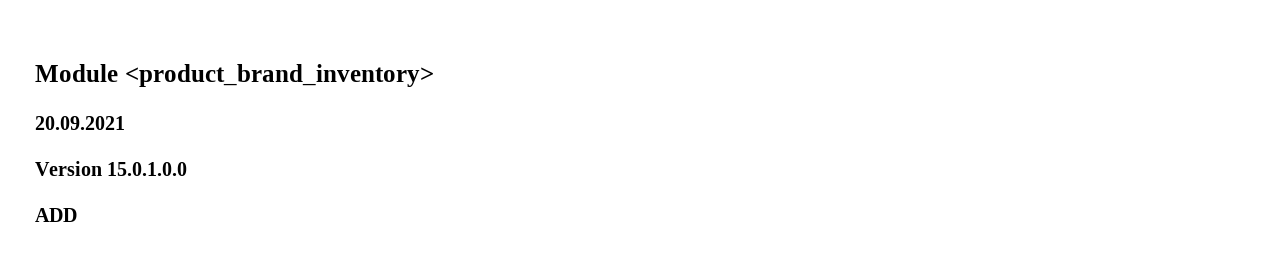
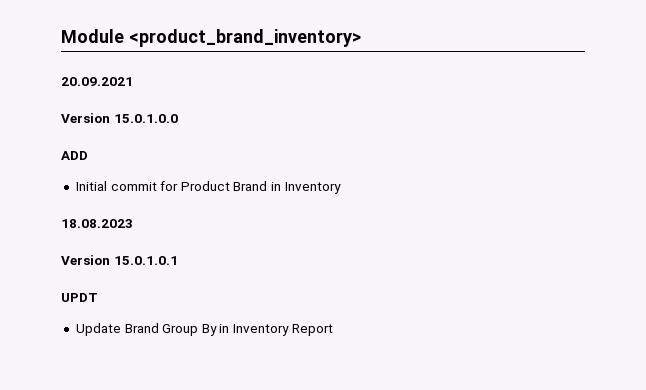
(77, 215) none -> [75,181,341,194] [61,219,133,228] [61,255,178,265] [61,293,98,302] [75,323,333,336] // Initial commit for Product Brand in Inventory // 18.08.2023 // Version 15.0.1.0.1 // UPDT // Update Brand Group By in Inventory Report

